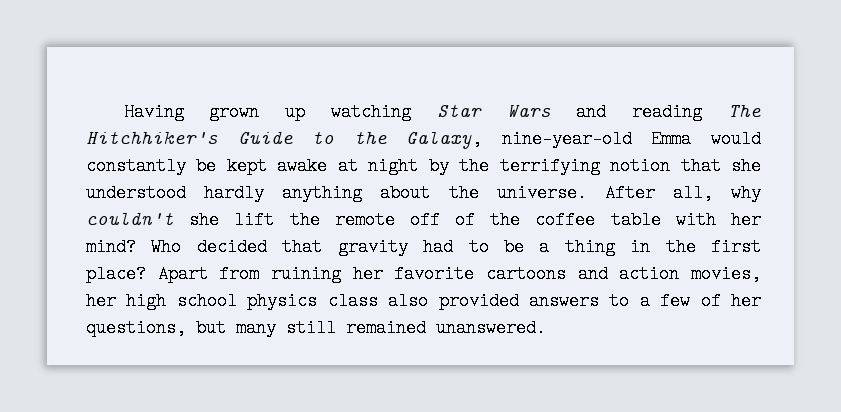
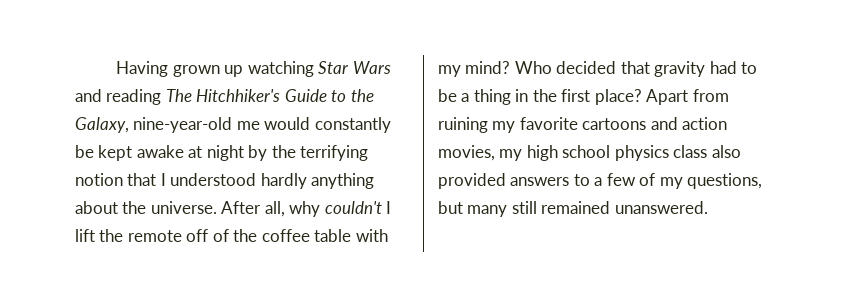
[651,130,692,148] Emma -> [236,121,260,130] me
[731,157,762,175] she -> [160,173,166,186] I
[189,211,220,229] she -> [386,201,392,214] I
[730,211,761,229] her -> [438,65,461,77] my
[352,265,383,283] her -> [492,121,516,133] my
[86,292,116,310] her -> [499,149,523,161] my
[730,292,761,310] her -> [659,177,683,189] my

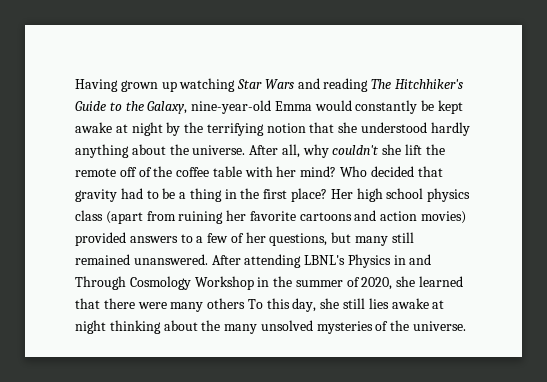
[236,121,260,130] me -> [274,101,312,111] Emma
[160,173,166,186] I -> [338,122,358,133] she
[386,201,392,214] I -> [382,144,402,155] she
[438,65,461,77] my -> [276,166,297,177] her
[646,89,689,105] Apart -> [330,188,471,202] [75,210,143,224] Her high school physics class (apart
[492,121,516,133] my -> [226,210,247,221] her
[438,145,741,161] movies, my high school physics class also -> [421,211,467,224] movies)
[659,177,683,189] my -> [245,232,266,243] her
(708, 207) none -> [211,254,432,268] [75,276,464,290] [75,298,445,312] [75,320,467,334] After attending LBNL's Physics in and Through Cosmology Workshop in the summer of 2020, she learned that there were many others To this day, she still lies awake at night thinking about the many unsolved mysteries of the universe.

